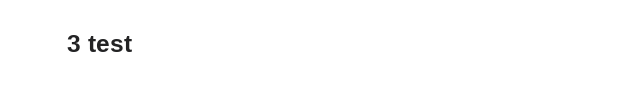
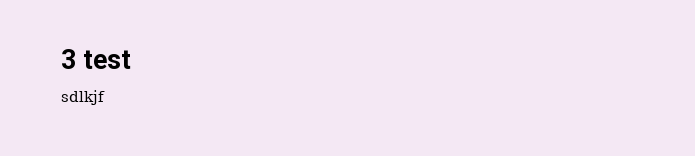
(132, 44) none -> [61,90,105,105] // sdlkjf

